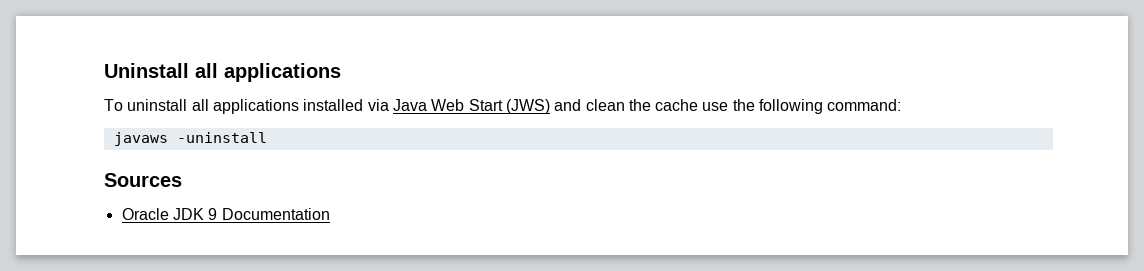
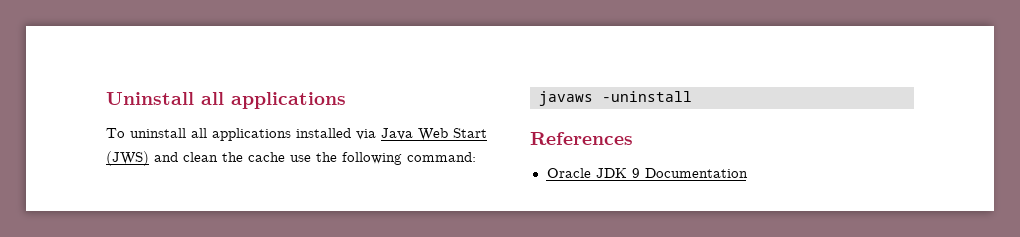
[104,173,182,187] Sources -> [530,132,633,145] References

